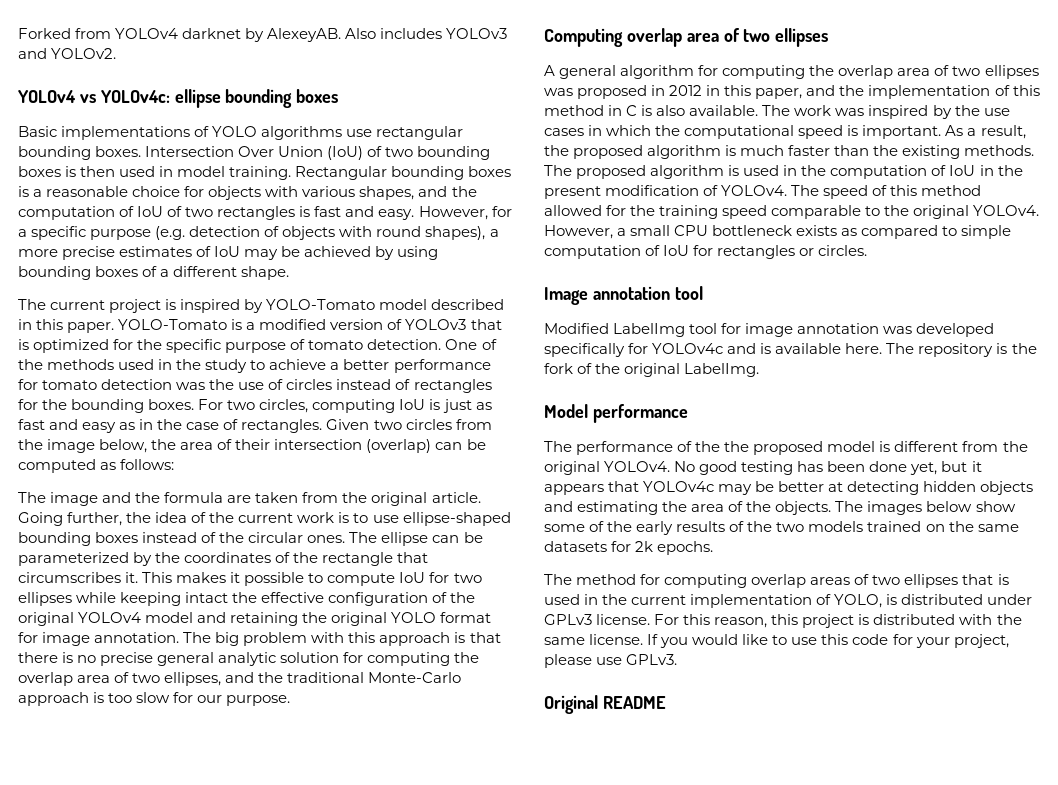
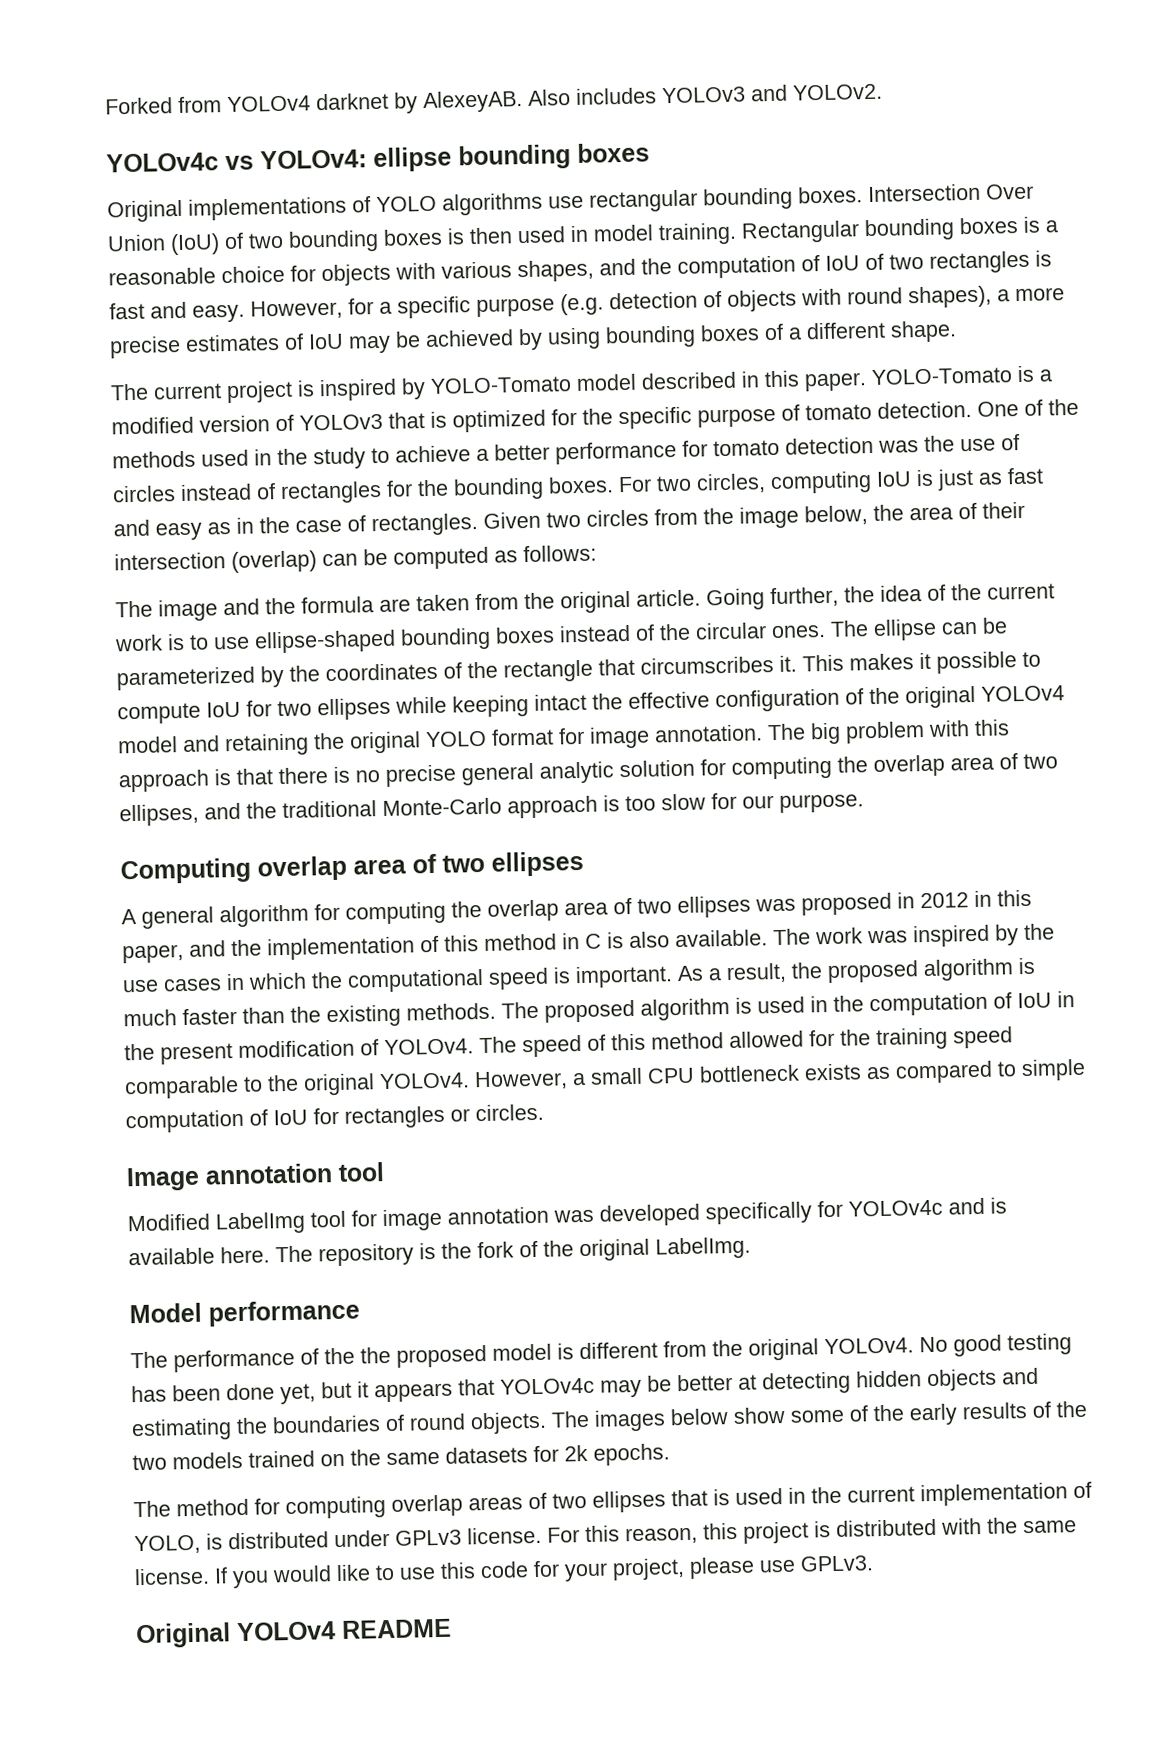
[18,90,170,103] YOLOv4 vs YOLOv4c: -> [106,149,367,173] YOLOv4c vs YOLOv4:
[18,126,57,137] Basic -> [107,199,183,223] Original
[691,501,772,512] area of the -> [272,1413,466,1434] boundaries of round
(598, 704) none -> [236,1621,336,1642] YOLOv4

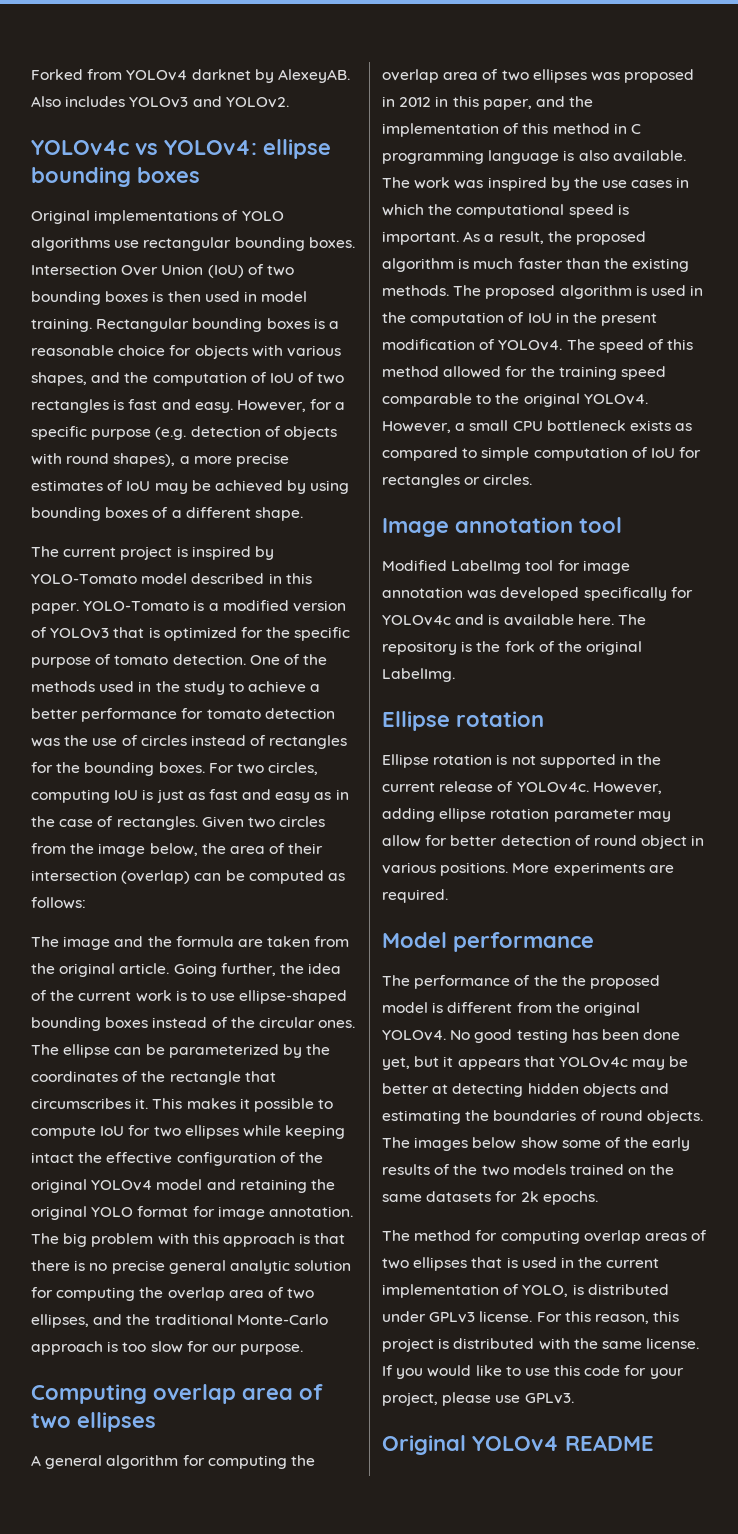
(602, 941) none -> [382,150,560,164] programming language
(751, 1248) none -> [382,711,544,731] [382,754,662,768] [382,781,662,794] [382,808,671,822] [382,835,705,849] [382,862,674,876] [382,889,448,903] // Ellipse rotation // Ellipse rotation is not supported in the current release of YOLOv4c. However, adding ellipse rotation parameter may allow for better detection of round object in various positions. More experiments are required.

